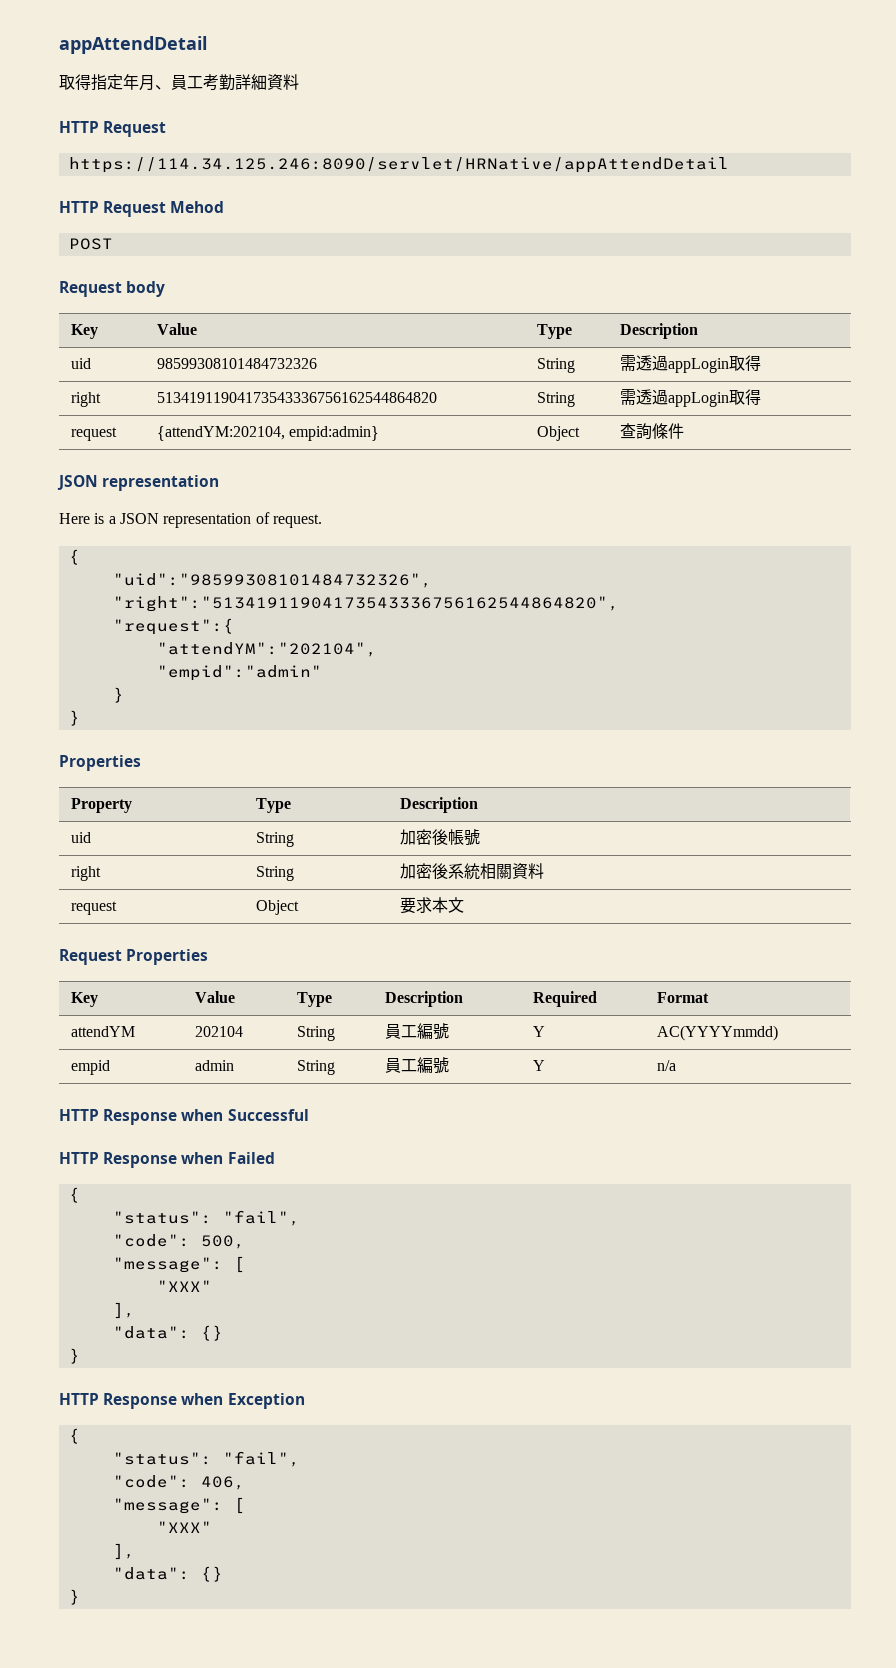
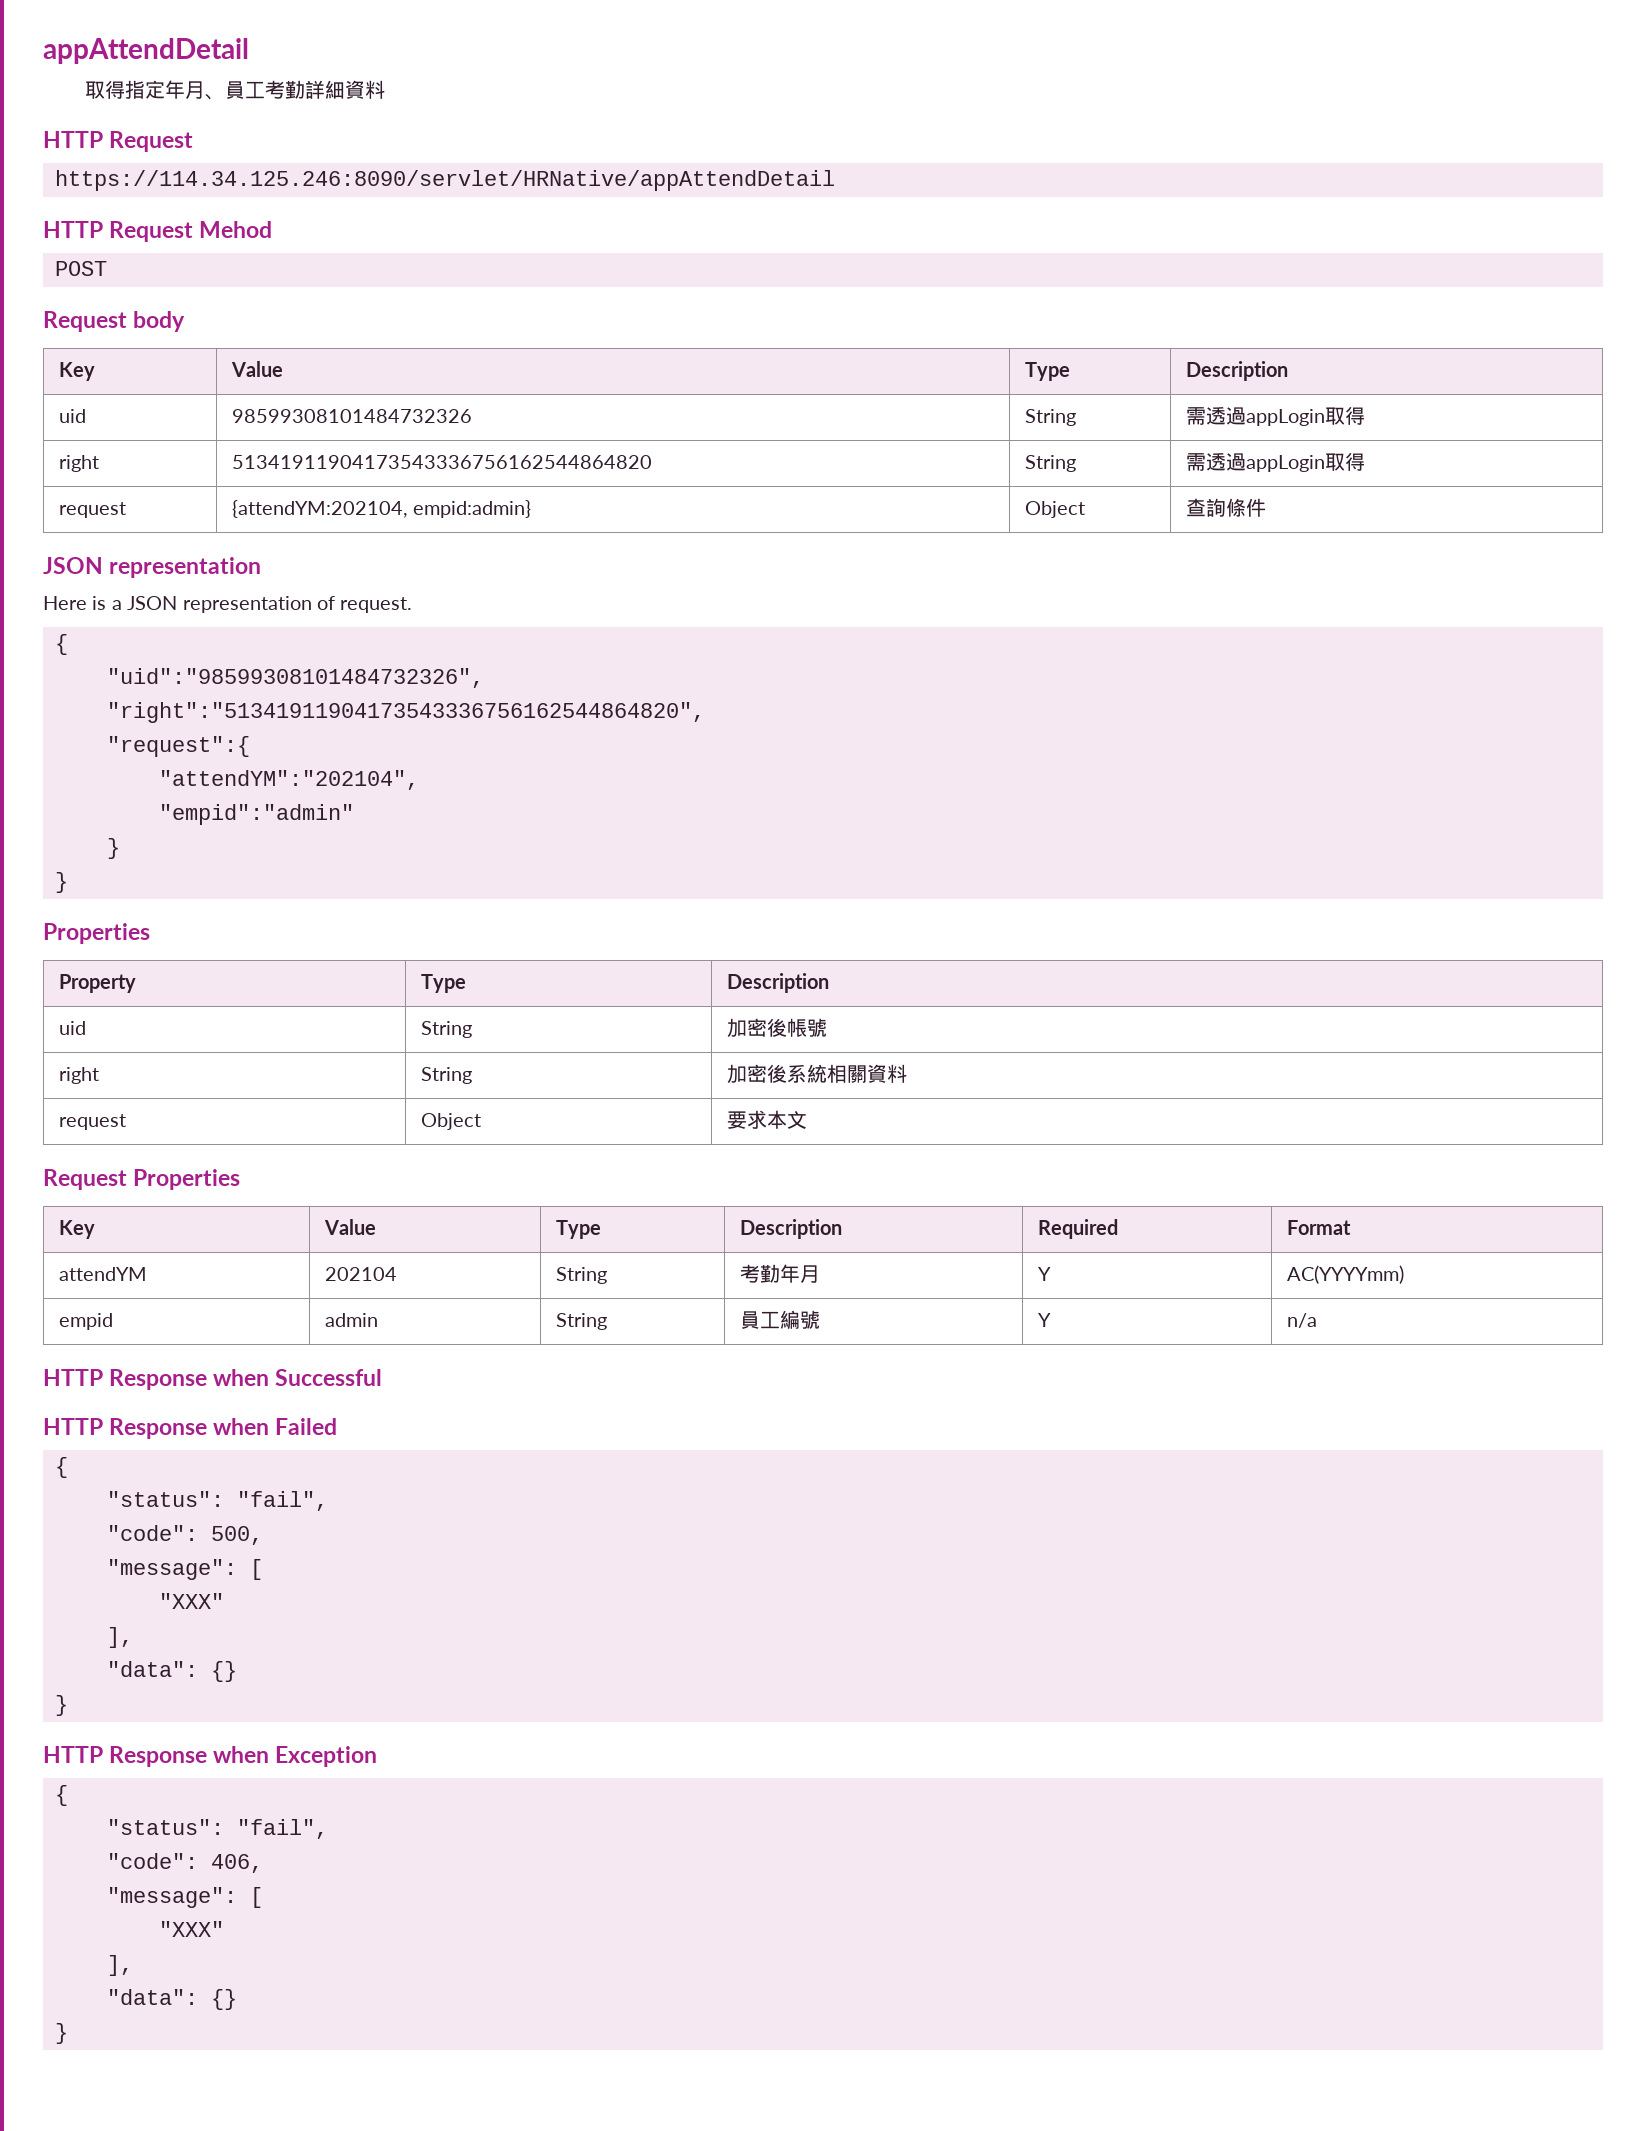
[384,1023,449,1040] [532,1026,545,1037] [656,1025,778,1041] 員工編號 | Y | AC(YYYYmmdd) -> [739,1264,820,1283] [1037,1267,1051,1281] [1286,1265,1404,1284] 考勤年月 | Y | AC(YYYYmm)

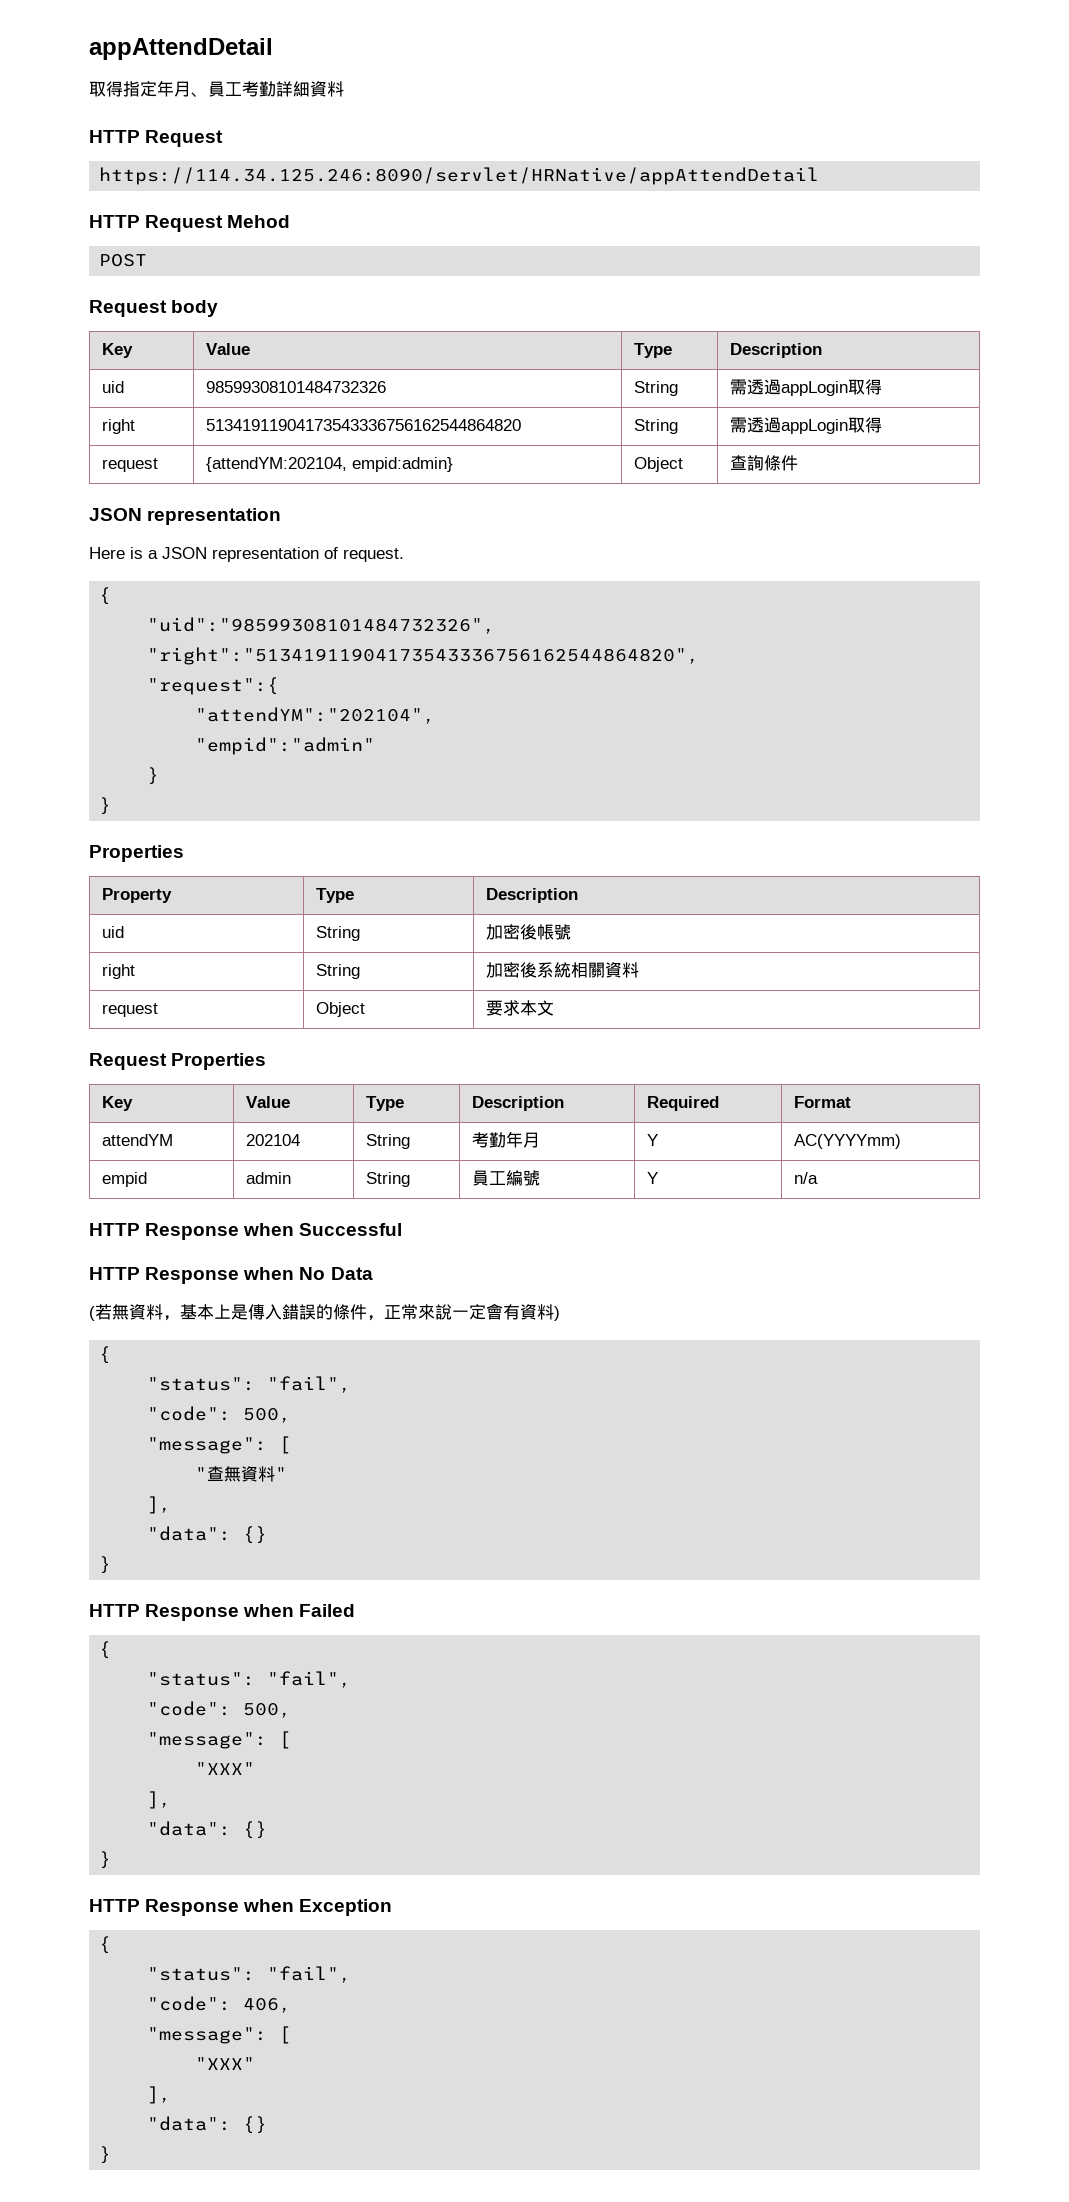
(383, 1377) none -> [89,1267,373,1284] [89,1303,560,1321] [99,1346,112,1364] [147,1376,352,1393] [147,1406,292,1423] [147,1436,292,1454] [195,1466,288,1482] [147,1496,172,1514] [147,1526,268,1544] [99,1556,112,1574] // HTTP Response when No Data // (若無資料，基本上是傳入錯誤的條件，正常來說一定會有資料) // { // "status": "fail", // "code": 500, // "message": [ // "查無資料" // ], // "data": {} // }

